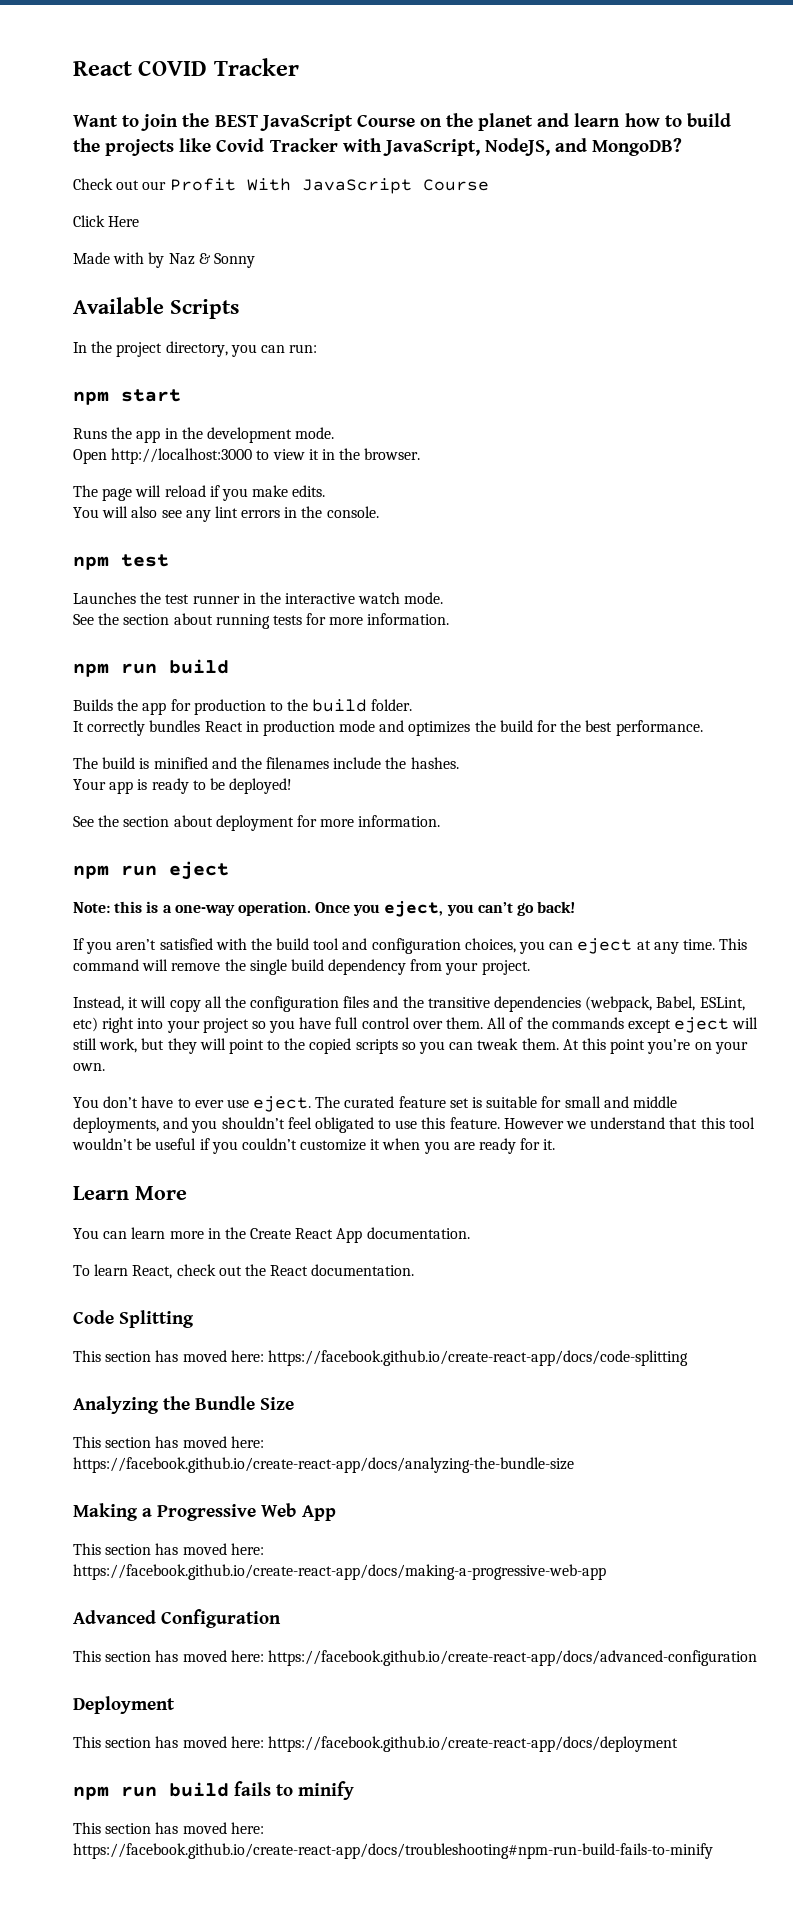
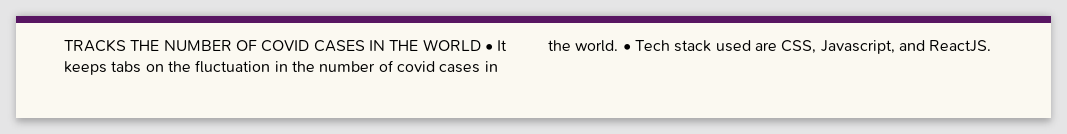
[73,58,299,76] [73,113,731,131] [73,138,683,156] [73,178,489,194] [73,215,140,227] [73,252,255,268] [73,297,239,319] [73,341,318,357] [73,389,181,405] [73,427,335,443] [73,448,421,464] [73,485,326,501] [73,506,379,522] [73,554,169,570] [73,592,444,604] [73,613,450,629] [73,659,229,677] [73,699,413,715] [73,720,703,736] [73,757,459,769] [73,778,293,794] [73,815,441,831] [73,861,229,880] [73,901,576,917] [73,938,748,954] [73,959,530,975] [73,996,745,1012] [73,1017,759,1033] [73,1038,748,1054] [73,1063,105,1071] [73,1096,677,1112] [73,1117,755,1133] [72,1138,556,1154] [73,1186,187,1200] [73,1227,470,1243] [73,1264,415,1279] [73,1310,195,1328] [73,1350,688,1366] [73,1396,295,1414] [73,1436,264,1448] [73,1457,574,1473] [73,1503,336,1521] [73,1543,264,1555] [73,1564,606,1580] [73,1609,282,1628] [73,1650,757,1666] [73,1696,175,1714] [73,1736,678,1752] [73,1781,355,1800] [73,1822,264,1834] [73,1843,713,1859] React COVID Tracker // Want to join the BEST JavaScript Course on the planet and learn how to build the projects like Covid Tracker with JavaScript, NodeJS, and MongoDB? // Check out our Profit With JavaScript Course // Click Here // Made with by Naz & Sonny // Available Scripts // In the project directory, you can run: // npm start // Runs the app in the development mode. // Open http://localhost:3000 to view it in the browser. // The page will reload if you make edits. // You will also see any lint errors in the console. // npm test // Launches the test runner in the interactive watch mode. // See the section about running tests for more information. // npm run build // Builds the app for production to the build folder. // It correctly bundles React in production mode and optimizes the build for the best performance. // The build is minified and the filenames include the hashes. // Your app is ready to be deployed! // See the section about deployment for more information. // npm run eject // Note: this is a one-way operation. Once you eject, you can’t go back! // If you aren’t satisfied with the build tool and configuration choices, you can eject at any time. This command will remove the single build dependency from your project. // Instead, it will copy all the configuration files and the transitive dependencies (webpack, Babel, ESLint, etc) right into your project so you have full control over them. All of the commands except eject will still work, but they will point to the copied scripts so you can tweak them. At this point you’re on your own. // You don’t have to ever use eject. The curated feature set is suitable for small and middle deployments, and you shouldn’t feel obligated to use this feature. However we understand that this tool wouldn’t be useful if you couldn’t customize it when you are ready for it. // Learn More // You can learn more in the Create React App documentation. // To learn React, check out the React documentation. // Code Splitting // This section has moved here: https://facebook.github.io/create-react-app/docs/code-splitting // Analyzing the Bundle Size // This section has moved here: https://facebook.github.io/create-react-app/docs/analyzing-the-bundle-size // Making a Progressive Web App // This section has moved here: https://facebook.github.io/create-react-app/docs/making-a-progressive-web-app // Advanced Configuration // This section has moved here: https://facebook.github.io/create-react-app/docs/advanced-configuration // Deployment // This section has moved here: https://facebook.github.io/create-react-app/docs/deployment // npm run build fails to minify // This section has moved here: https://facebook.github.io/create-react-app/docs/troubleshooting#npm-run-build-fails-to-minify -> [64,39,508,52] [64,60,498,75] [548,40,992,54] TRACKS THE NUMBER OF COVID CASES IN THE WORLD • It keeps tabs on the fluctuation in the number of covid cases in the world. • Tech stack used are CSS, Javascript, and ReactJS.

